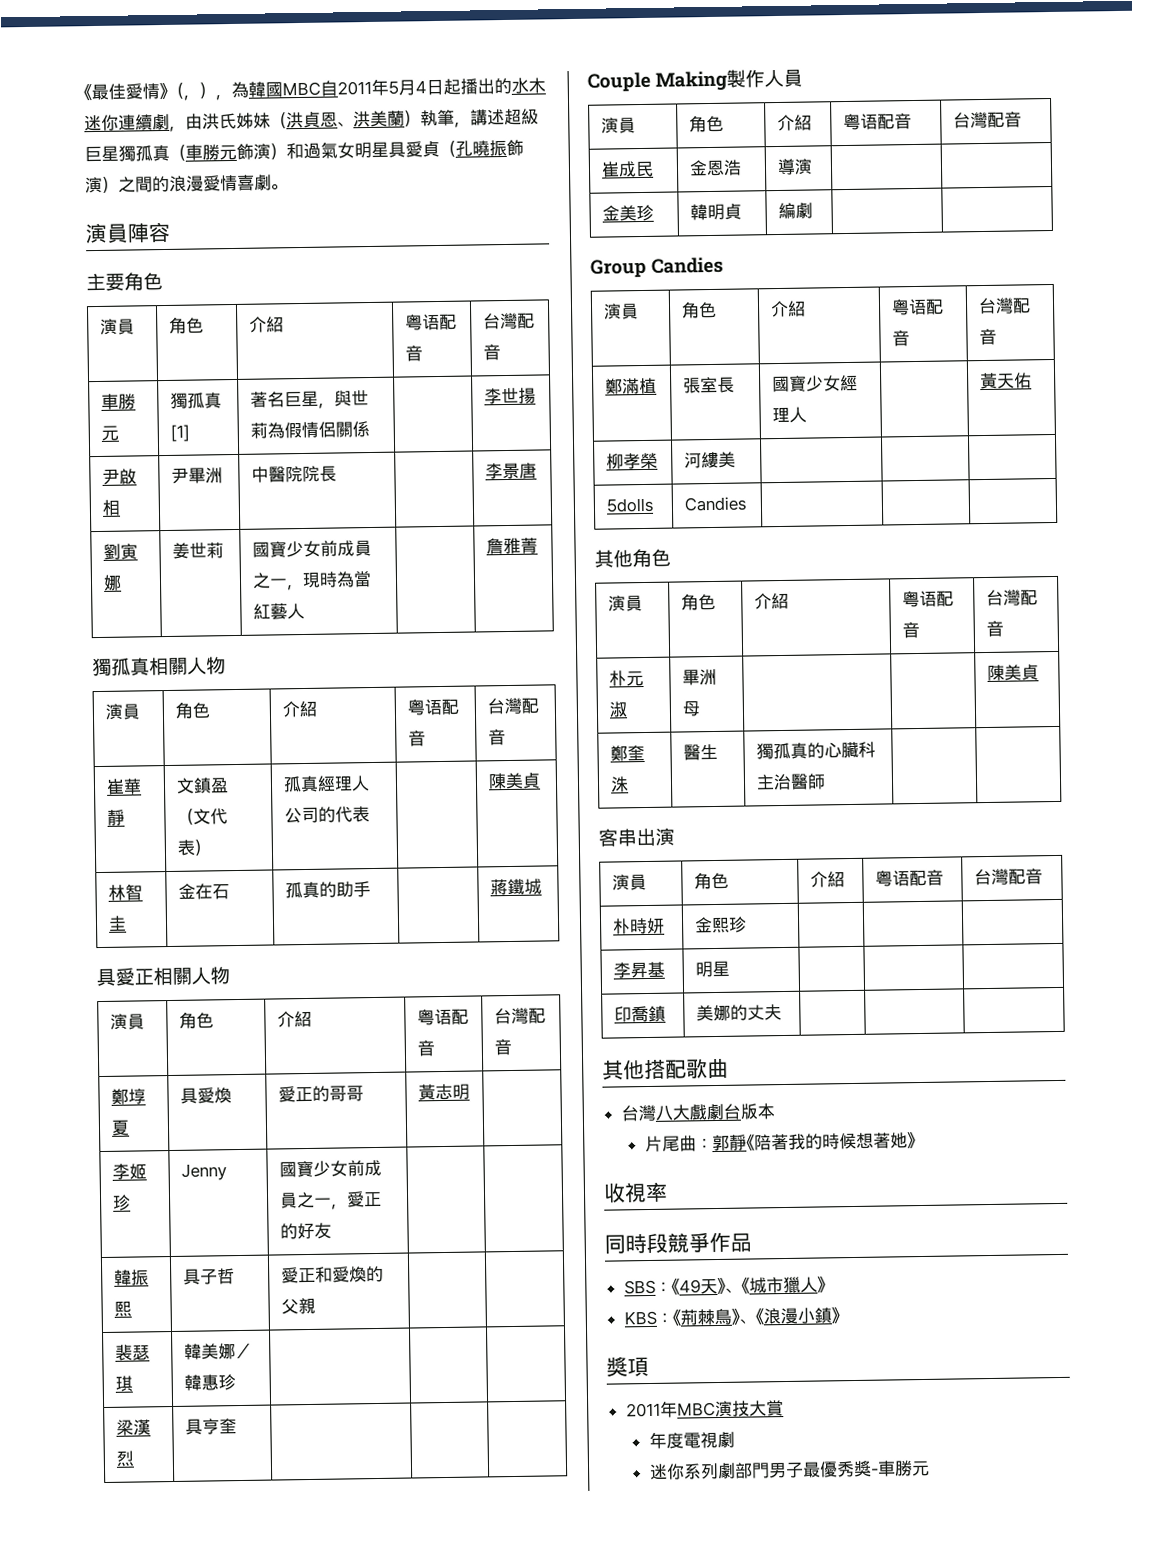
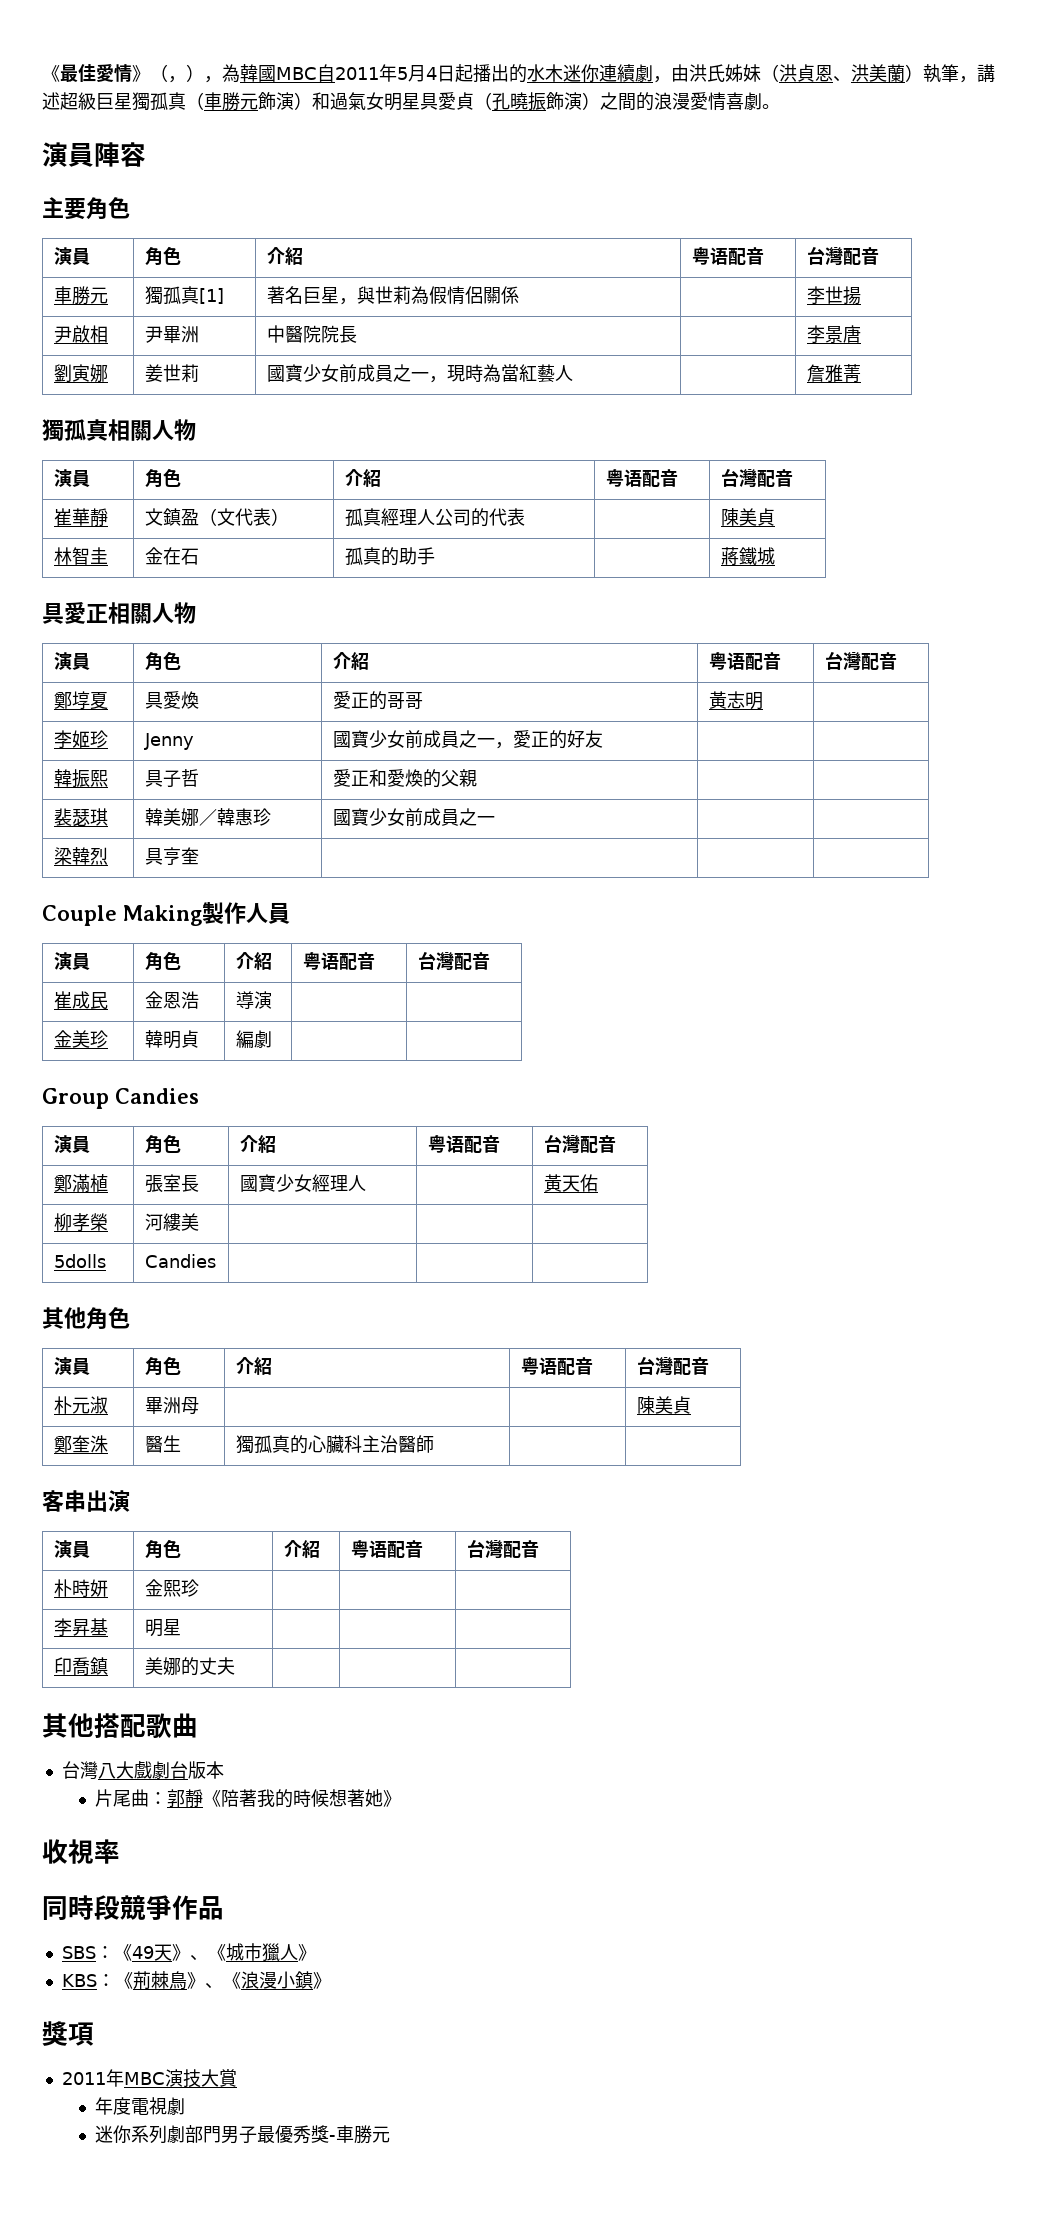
(237, 1382) none -> [332,808,495,826] 國寶少女前成員之一
[133,1419,152,1436] 漢 -> [71,847,90,865] 韓

